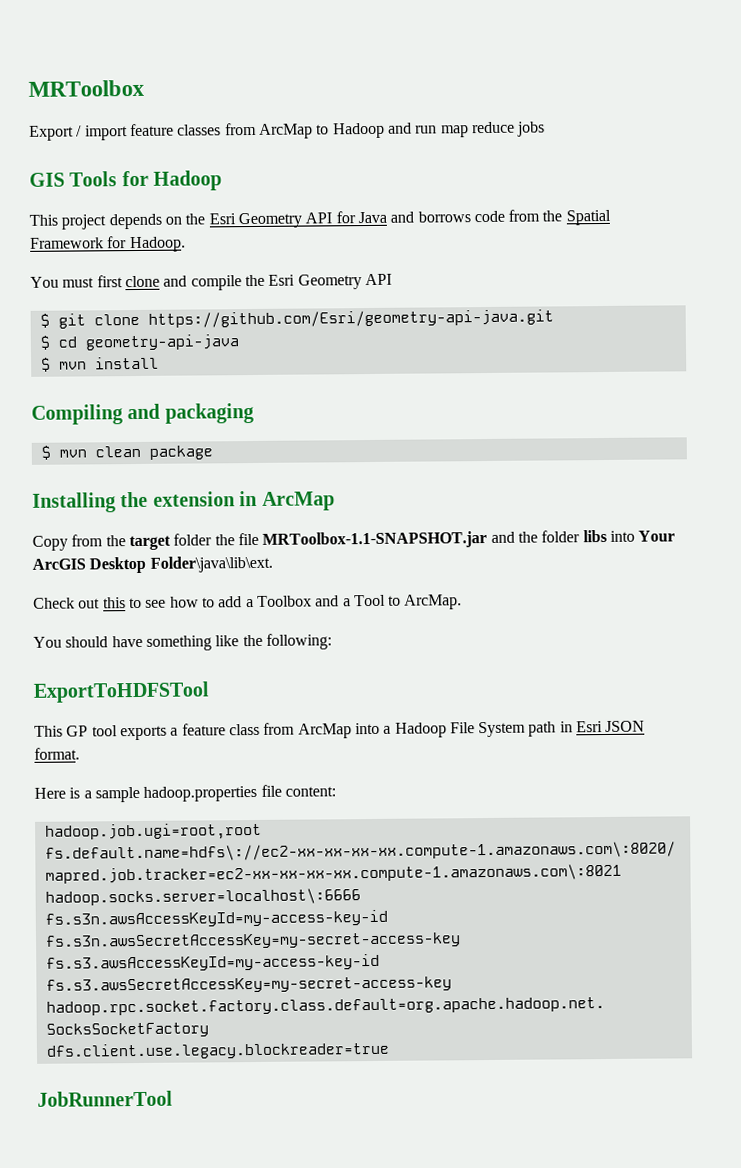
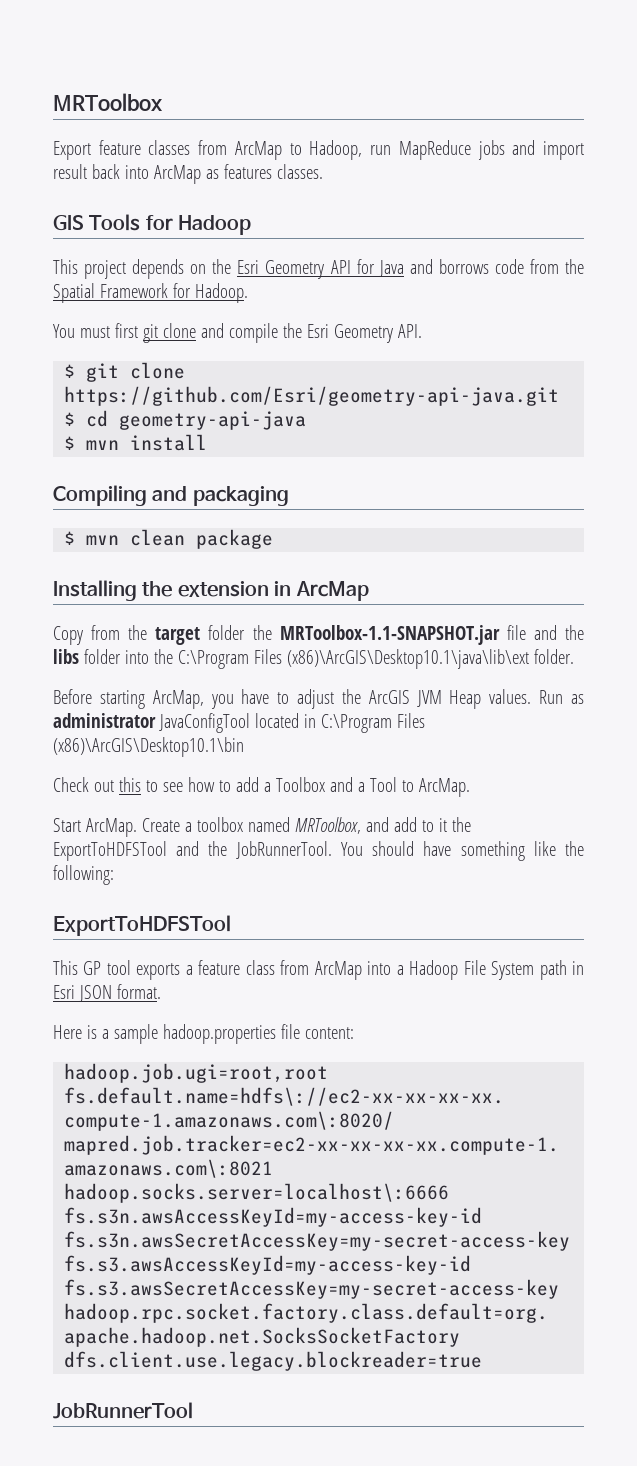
[76,125,128,141] / import -> (91, 150) none
[332,121,546,139] Hadoop and run map reduce jobs -> [309,140,584,160] [53,164,323,184] Hadoop, run MapReduce jobs and import result back into ArcMap as features classes.
(123, 281) none -> [142,324,158,343] git
[364,273,392,286] API -> [397,324,422,338] API.
[237,529,676,549] [32,555,273,574] file MRToolbox-1.1-SNAPSHOT.jar and the folder libs into Your ArcGIS Desktop Folder\java\lib\ext. -> [279,625,584,645] [53,649,574,669] [53,689,585,709] [53,713,425,733] [53,737,244,757] MRToolbox-1.1-SNAPSHOT.jar file and the libs folder into the C:\Program Files (x86)\ArcGIS\Desktop10.1\java\lib\ext folder. // Before starting ArcMap, you have to adjust the ArcGIS JVM Heap values. Run as administrator JavaConfigTool located in C:\Program Files (x86)\ArcGIS\Desktop10.1\bin
(463, 602) none -> [53,817,471,837] [53,841,332,861] Start ArcMap. Create a toolbox named MRToolbox, and add to it the ExportToHDFSTool and the JobRunnerTool.

